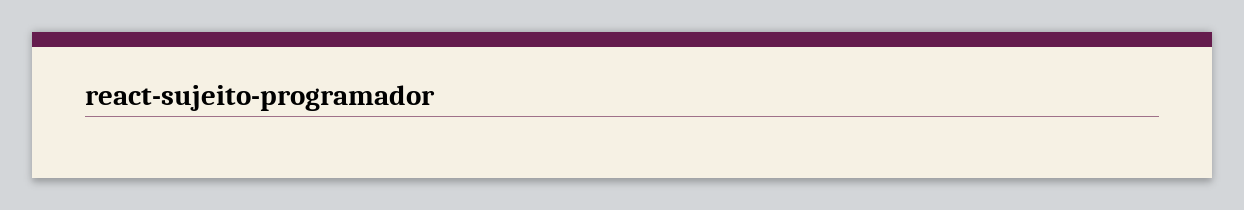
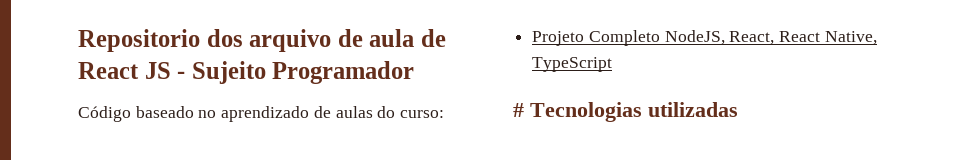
[85,85,435,111] react-sujeito-programador -> [78,29,447,52] [78,61,415,84] [78,106,445,122] [532,30,877,46] [532,57,613,72] [513,102,738,122] Repositorio dos arquivo de aula de React JS - Sujeito Programador // Código baseado no aprendizado de aulas do curso: // Projeto Completo NodeJS, React, React Native, TypeScript // # Tecnologias utilizadas

